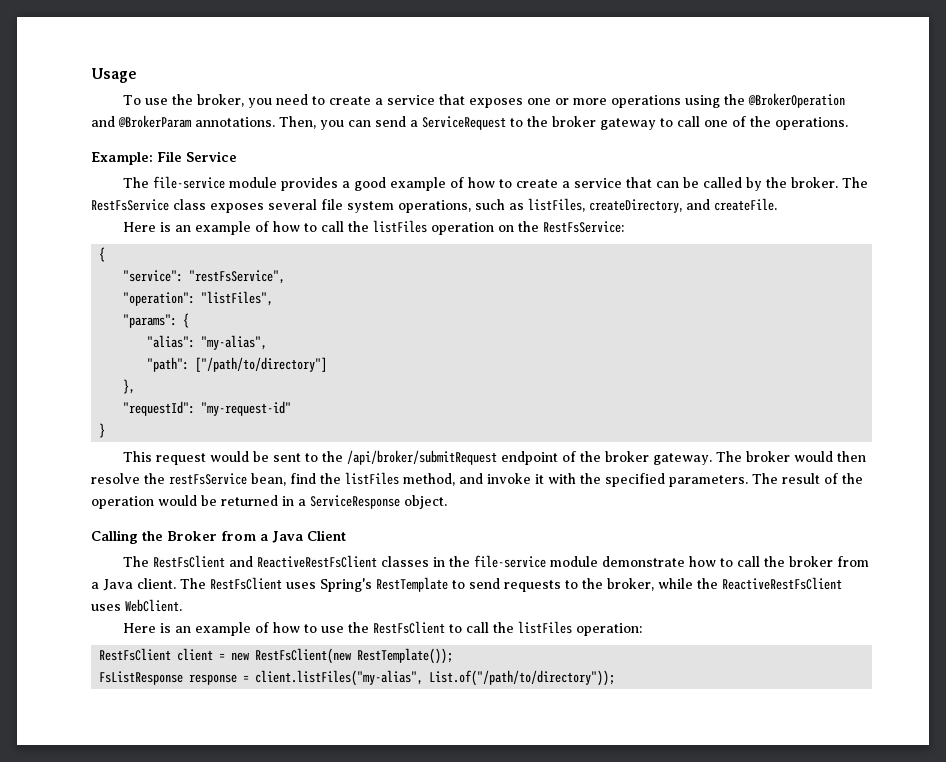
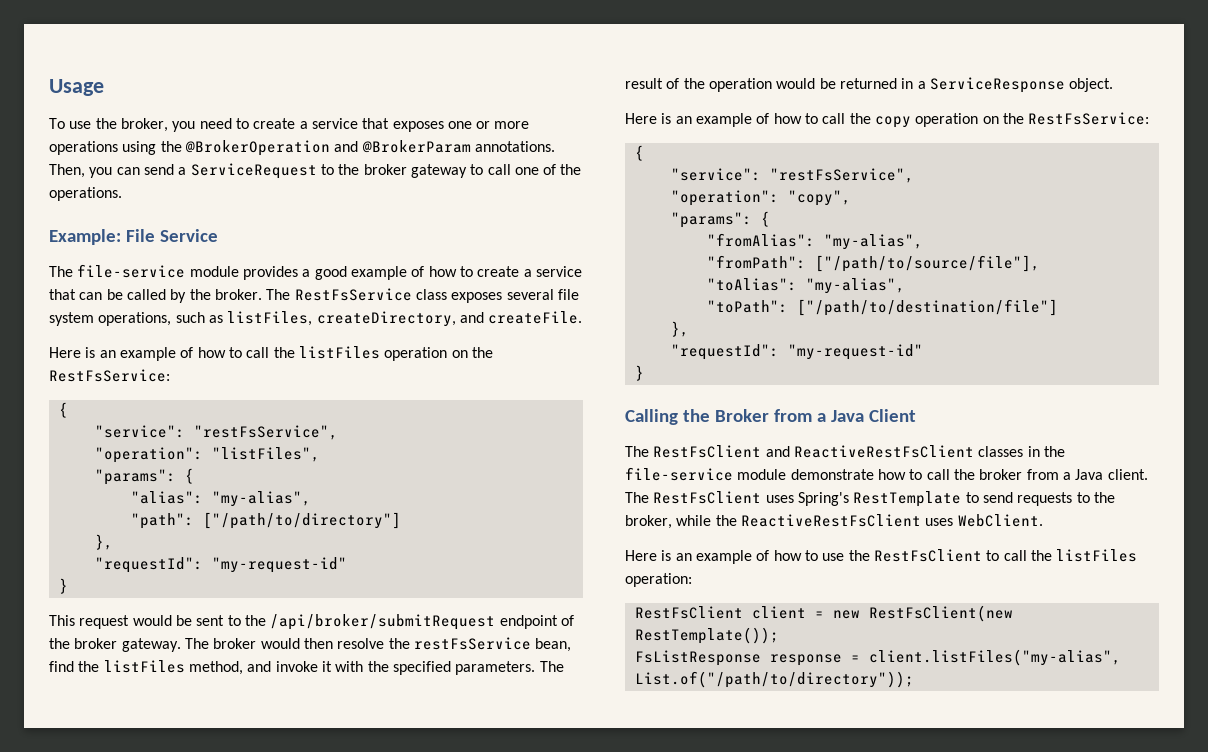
(447, 502) none -> [625,112,1150,128] [634,145,644,161] [670,168,914,183] [670,190,851,206] [670,211,770,228] [706,233,923,250] [706,255,1040,272] [706,278,905,294] [706,299,1058,316] [670,321,689,337] [670,344,923,360] [634,365,644,381] // Here is an example of how to call the copy operation on the RestFsService: // { // "service": "restFsService", // "operation": "copy", // "params": { // "fromAlias": "my-alias", // "fromPath": ["/path/to/source/file"], // "toAlias": "my-alias", // "toPath": ["/path/to/destination/file"] // }, // "requestId": "my-request-id" // }

